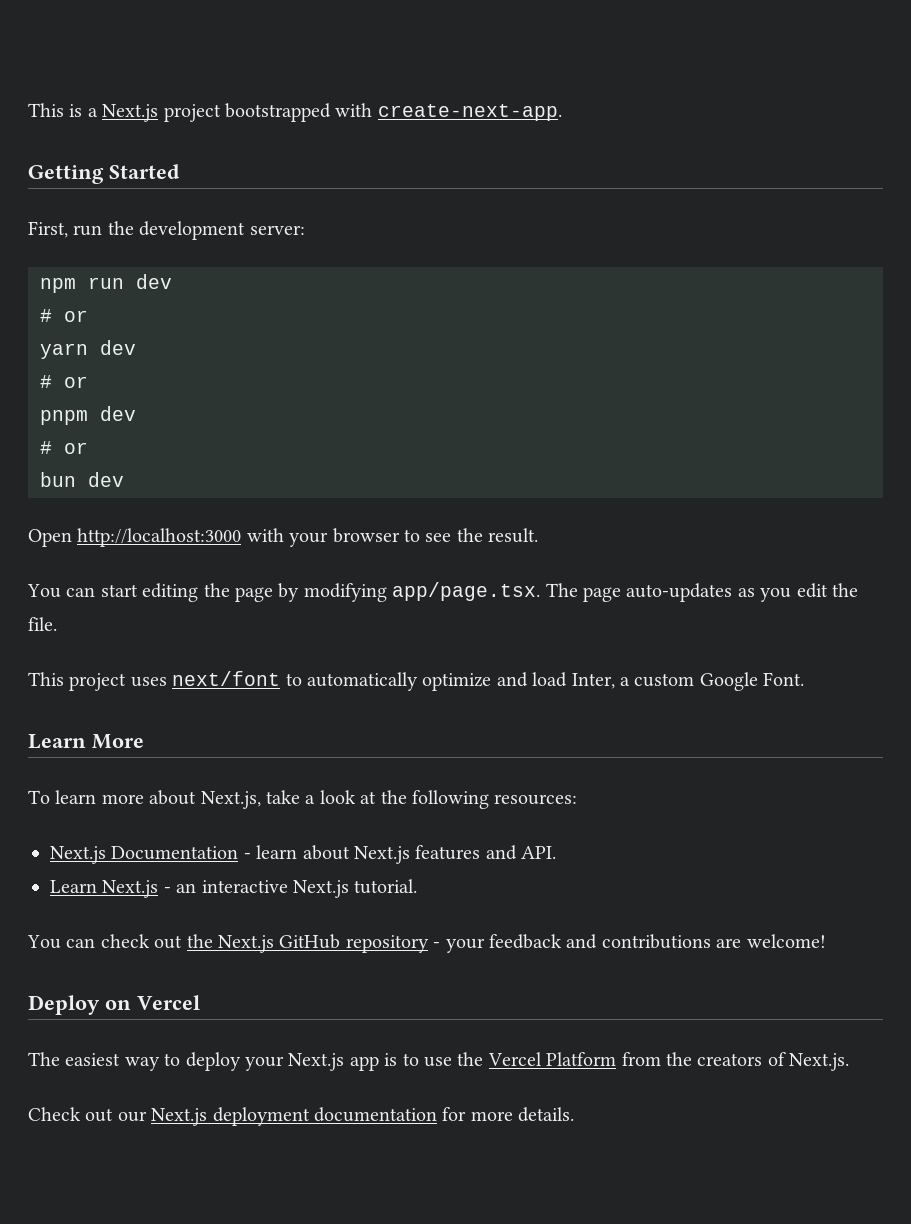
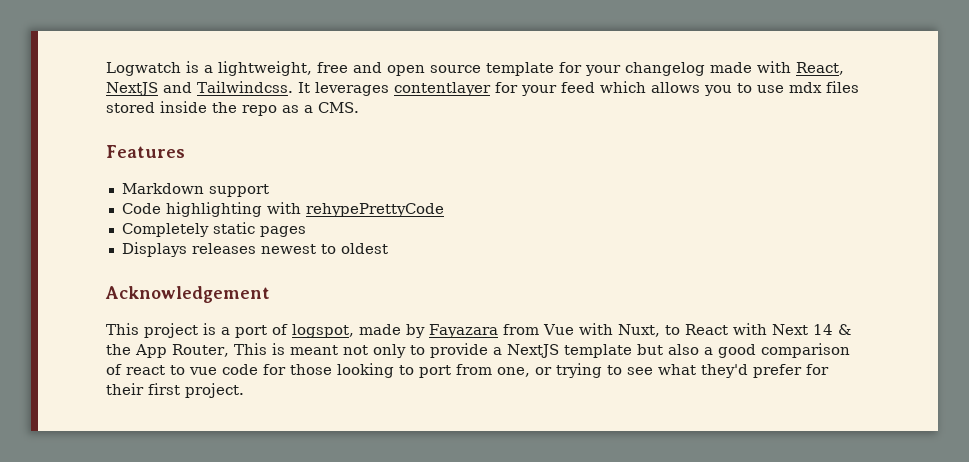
[28,103,562,122] [28,164,180,184] [28,221,305,240] [40,274,172,293] [40,309,88,322] [40,340,136,359] [40,375,88,388] [40,406,136,425] [40,441,88,454] [40,472,124,487] [28,528,539,547] [27,582,858,602] [28,617,57,631] [28,671,805,691] [28,734,144,749] [28,790,578,809] [50,845,557,864] [50,879,418,898] [27,934,826,953] [28,995,200,1015] [28,1052,850,1071] [28,1107,575,1126] This is a Next.js project bootstrapped with create-next-app. // Getting Started // First, run the development server: // npm run dev // # or // yarn dev // # or // pnpm dev // # or // bun dev // Open http://localhost:3000 with your browser to see the result. // You can start editing the page by modifying app/page.tsx. The page auto-updates as you edit the file. // This project uses next/font to automatically optimize and load Inter, a custom Google Font. // Learn More // To learn more about Next.js, take a look at the following resources: // Next.js Documentation - learn about Next.js features and API. // Learn Next.js - an interactive Next.js tutorial. // You can check out the Next.js GitHub repository - your feedback and contributions are welcome! // Deploy on Vercel // The easiest way to deploy your Next.js app is to use the Vercel Platform from the creators of Next.js. // Check out our Next.js deployment documentation for more details. -> [106,61,844,76] [106,81,859,96] [106,101,359,116] [106,145,185,158] [121,183,269,197] [121,202,444,217] [121,222,306,237] [121,242,388,257] [105,286,270,303] [106,323,851,338] [106,343,850,358] [106,363,829,378] [106,383,244,398] Logwatch is a lightweight, free and open source template for your changelog made with React, NextJS and Tailwindcss. It leverages contentlayer for your feed which allows you to use mdx files stored inside the repo as a CMS. // Features // Markdown support // Code highlighting with rehypePrettyCode // Completely static pages // Displays releases newest to oldest // Acknowledgement // This project is a port of logspot, made by Fayazara from Vue with Nuxt, to React with Next 14 & the App Router, This is meant not only to provide a NextJS template but also a good comparison of react to vue code for those looking to port from one, or trying to see what they'd prefer for their first project.

